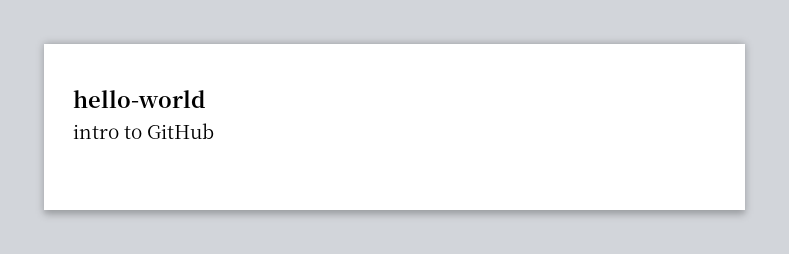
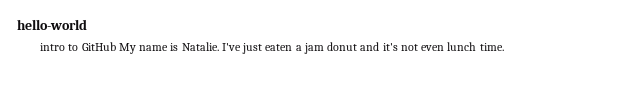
(215, 131) none -> [118,42,504,54] My name is Natalie. I've just eaten a jam donut and it's not even lunch time.

